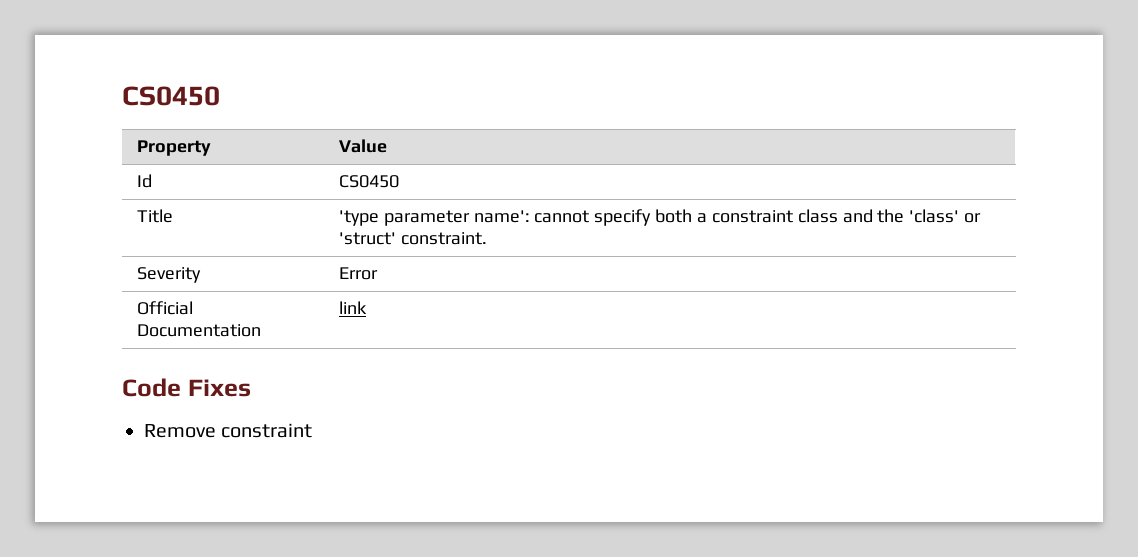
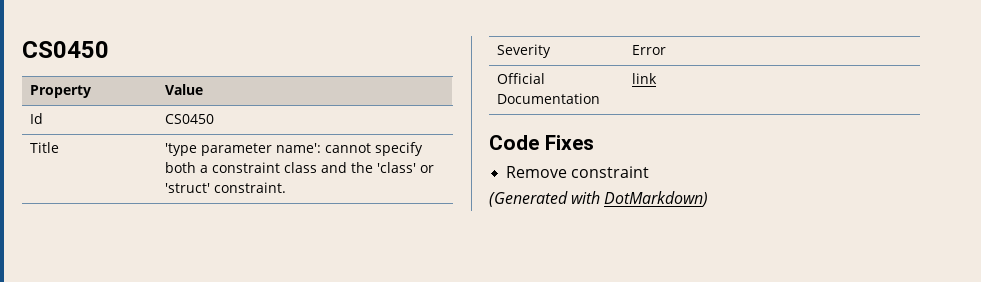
(313, 430) none -> [489,191,709,207] // (Generated with DotMarkdown)

